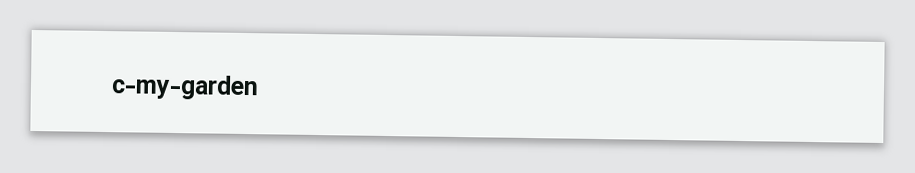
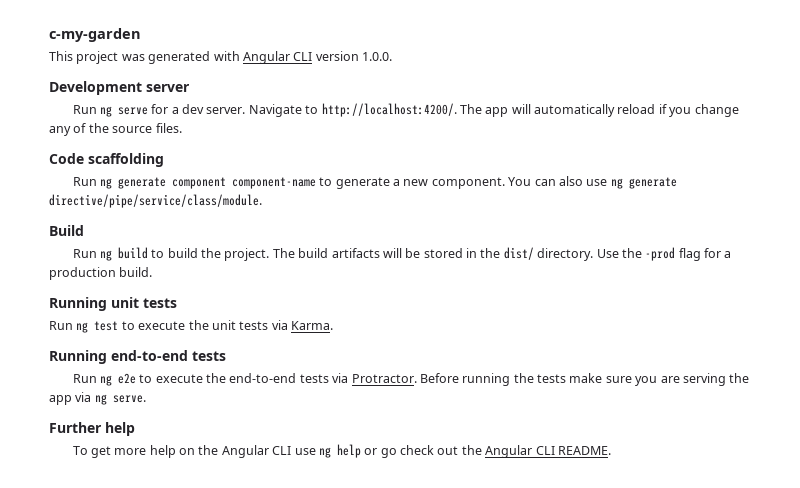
(259, 87) none -> [49,51,392,64] [49,81,190,95] [72,103,739,117] [49,123,182,136] [49,153,164,167] [72,176,677,189] [49,194,262,208] [49,225,84,236] [72,247,732,261] [49,267,153,280] [49,297,177,311] [49,320,333,333] [49,350,226,364] [72,373,750,386] [49,392,146,405] [49,422,135,436] [72,444,611,458] // This project was generated with Angular CLI version 1.0.0. // Development server // Run ng serve for a dev server. Navigate to http://localhost:4200/. The app will automatically reload if you change any of the source files. // Code scaffolding // Run ng generate component component-name to generate a new component. You can also use ng generate directive/pipe/service/class/module. // Build // Run ng build to build the project. The build artifacts will be stored in the dist/ directory. Use the -prod flag for a production build. // Running unit tests // Run ng test to execute the unit tests via Karma. // Running end-to-end tests // Run ng e2e to execute the end-to-end tests via Protractor. Before running the tests make sure you are serving the app via ng serve. // Further help // To get more help on the Angular CLI use ng help or go check out the Angular CLI README.

